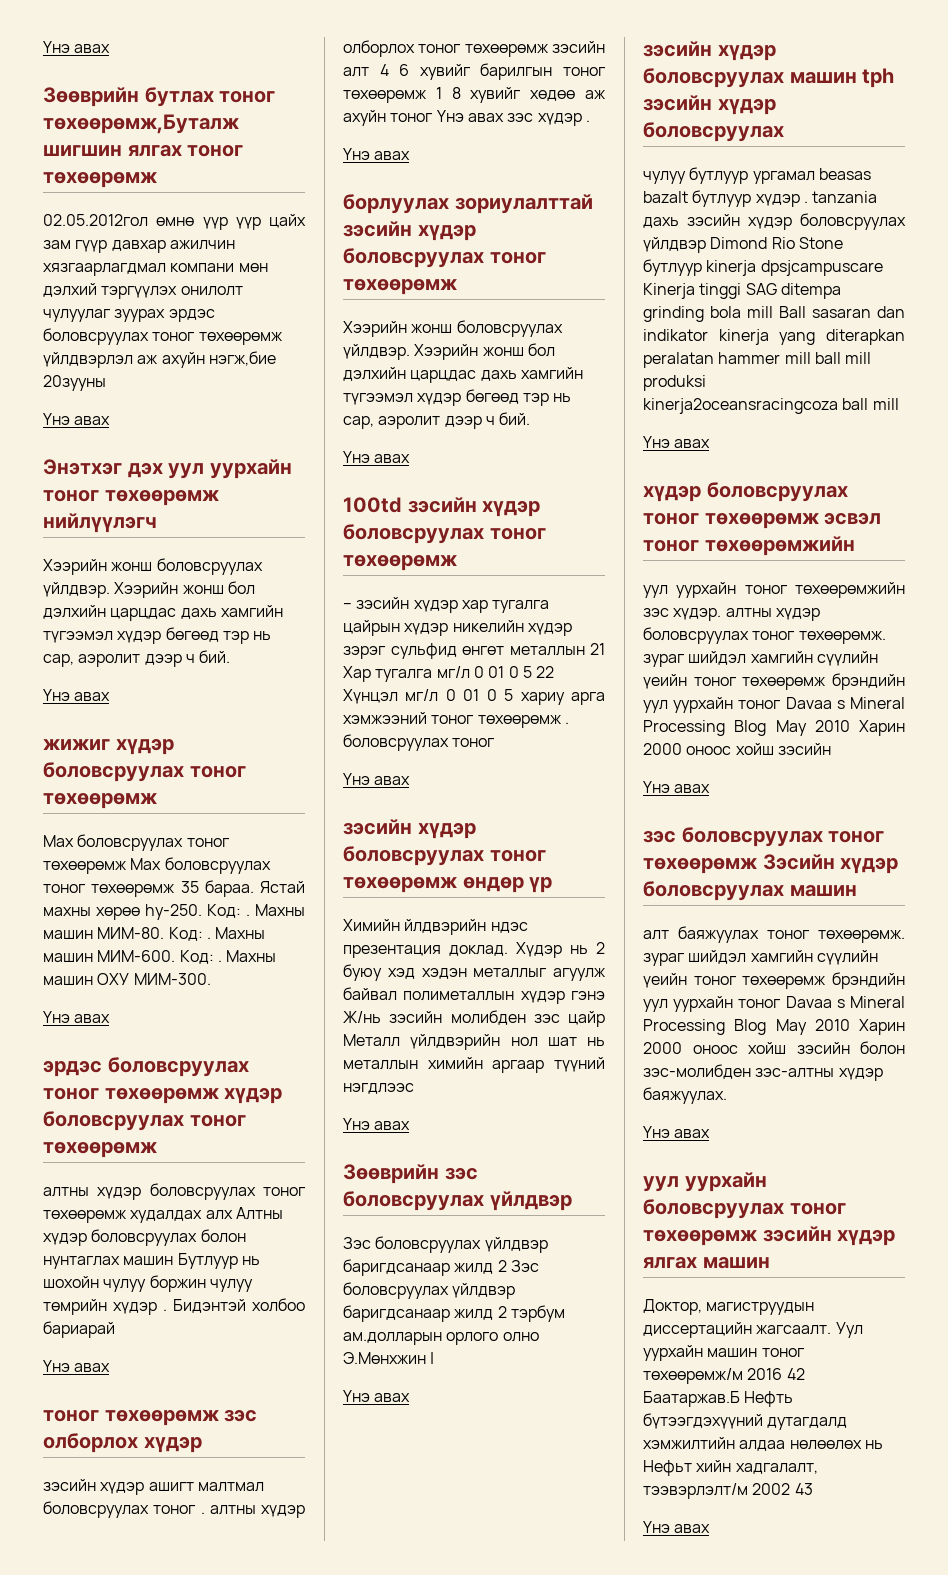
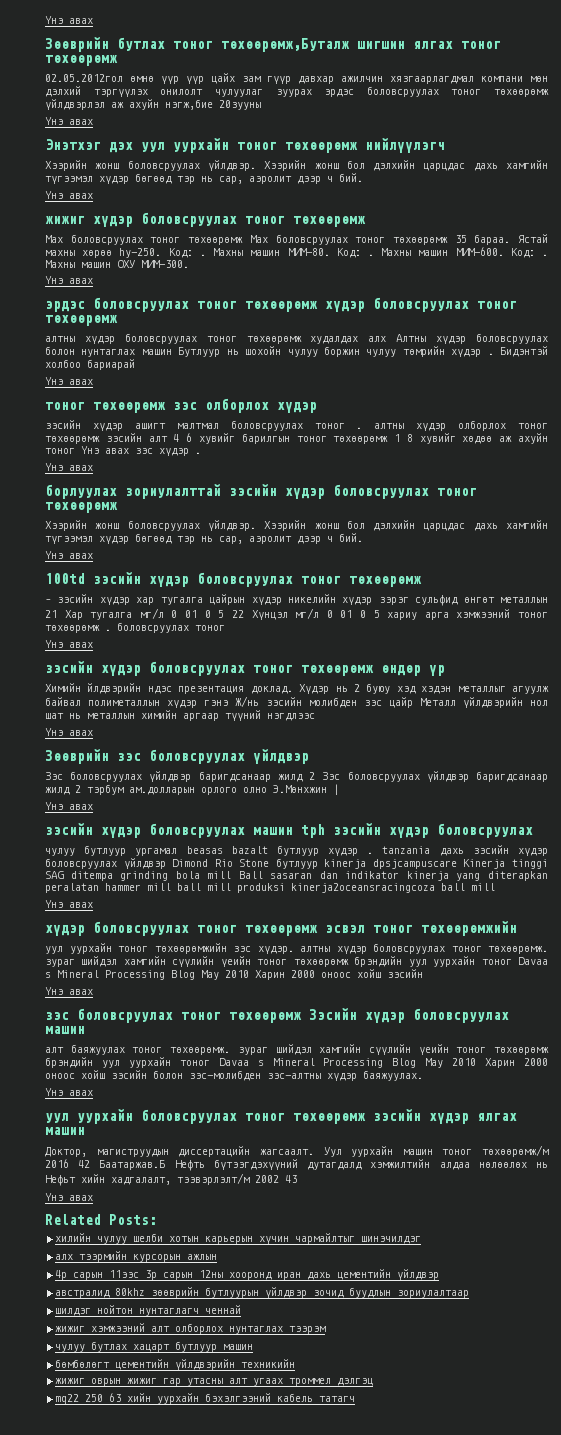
(711, 1528) none -> [45,1214,157,1225] [54,1233,421,1244] [54,1251,217,1262] [54,1269,439,1280] [54,1287,469,1298] [54,1305,241,1316] [54,1323,326,1334] [54,1341,253,1352] [54,1359,295,1370] [54,1378,373,1386] [54,1393,355,1404] // Related Posts: // хилийн чулуу шелби хотын карьерын хүчин чармайлтыг шинэчилдэг // алх тээрмийн курсорын ажлын // 4р сарын 11ээс 3р сарын 12ны хооронд иран дахь цементийн үйлдвэр // австралид 80khz зөөврийн бутлуурын үйлдвэр зочид буудлын зориулалтаар // шилдэг нойтон нунтаглагч ченнай // жижиг хэмжээний алт олборлох нунтаглах тээрэм // чулуу бутлах хацарт бутлуур машин // бөмбөлөгт цементийн үйлдвэрийн техникийн // жижиг оврын жижиг гар утасны алт угаах троммел дэлгэц // mq22 250 63 хийн уурхайн бэхэлгээний кабель татагч

